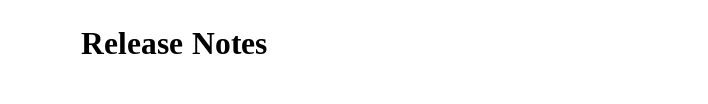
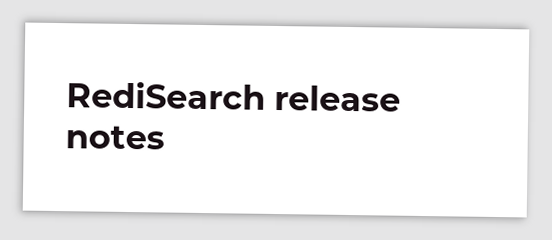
[81,32,267,54] Release Notes -> [66,81,402,112] [65,125,165,150] RediSearch release notes

